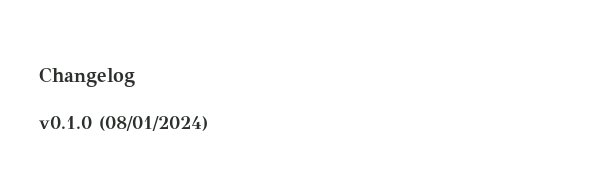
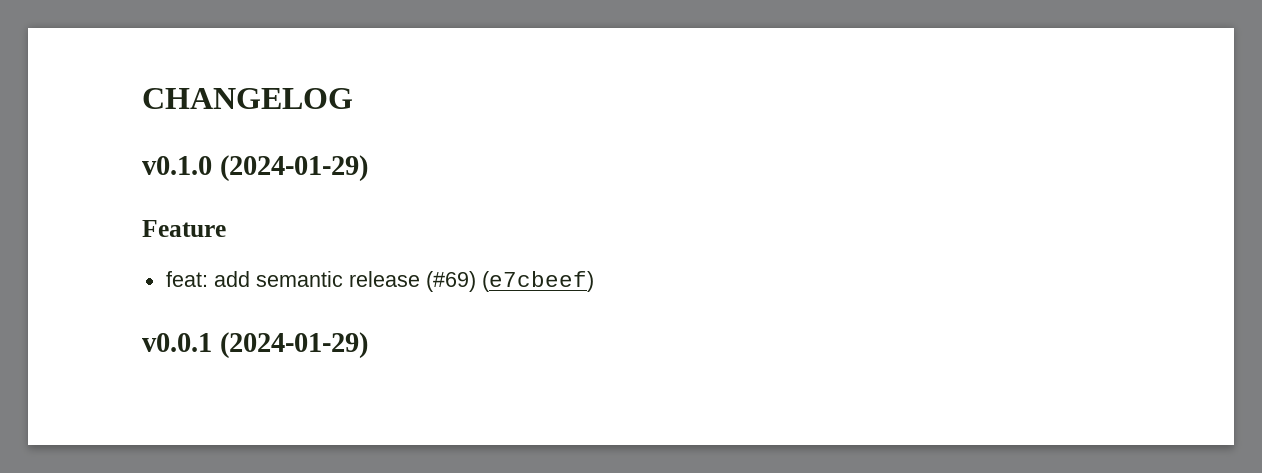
[39,67,135,87] Changelog -> [142,88,353,109] CHANGELOG
[99,116,208,131] (08/01/2024) -> [219,155,368,182] [142,220,226,237] [165,271,594,292] [142,332,368,359] (2024-01-29) // Feature // feat: add semantic release (#69) (e7cbeef) // v0.0.1 (2024-01-29)

